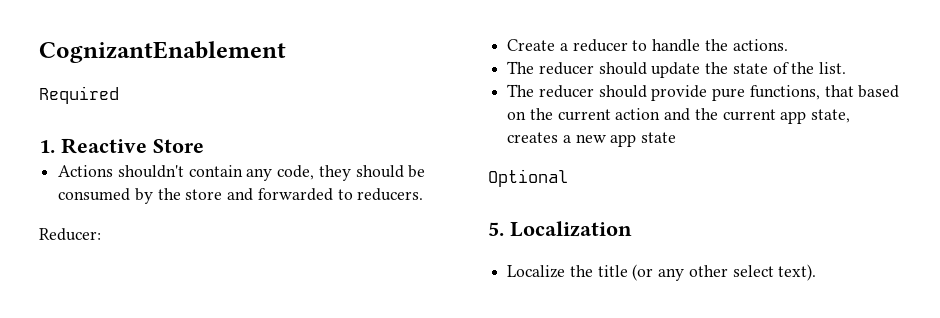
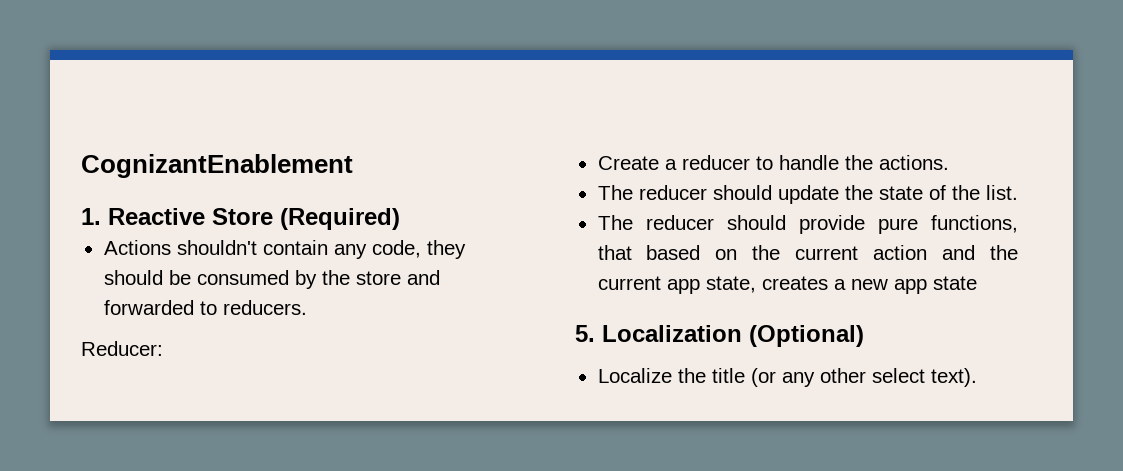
[39,86,119,104] // Required -> (353, 166) none
(204, 146) none -> [280,208,400,230] (Required)
[488,169,568,187] // Optional -> (977, 283) none
(632, 229) none -> [749,325,864,347] (Optional)

